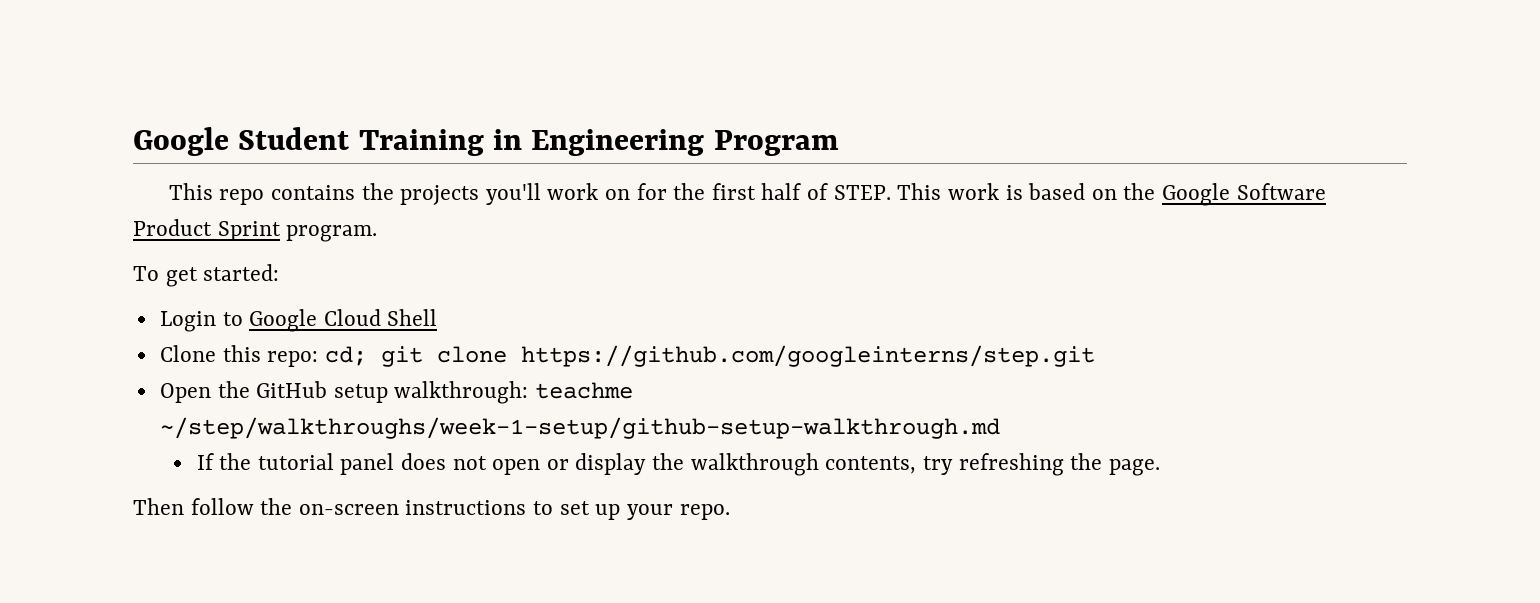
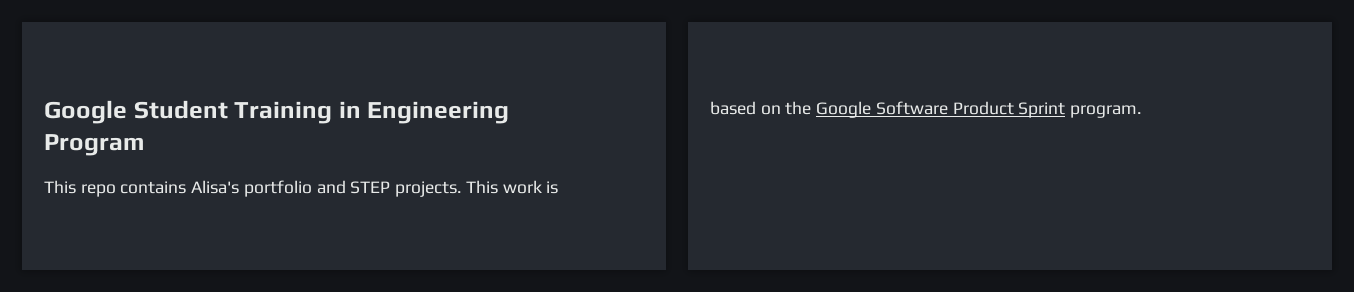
[361,183,891,205] the projects you'll work on for the first half of STEP. -> [191,180,462,197] Alisa's portfolio and STEP projects.
[133,264,280,287] [159,309,438,332] [159,345,1095,367] [159,381,634,404] [159,417,1000,439] [196,453,1160,476] [133,498,730,520] // To get started: // Login to Google Cloud Shell // Clone this repo: cd; git clone https://github.com/googleinterns/step.git // Open the GitHub setup walkthrough: teachme ~/step/walkthroughs/week-1-setup/github-setup-walkthrough.md // If the tutorial panel does not open or display the walkthrough contents, try refreshing the page. // Then follow the on-screen instructions to set up your repo. -> (1142, 111) none

